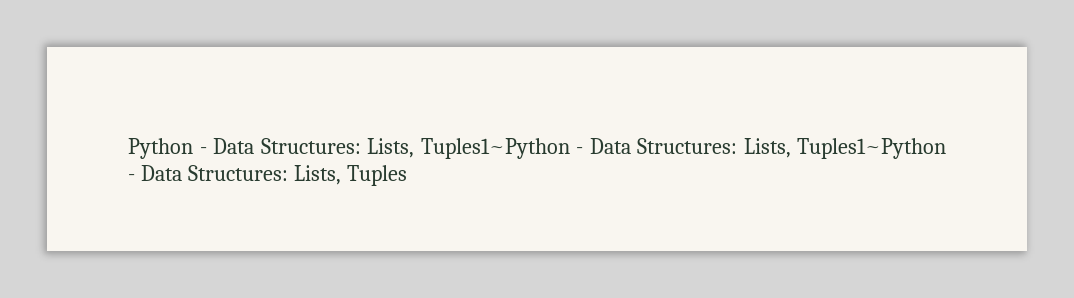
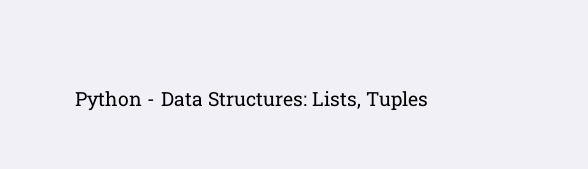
[420,138,946,159] [128,165,341,185] Tuples1~Python - Data Structures: Lists, Tuples1~Python - Data Structures: Lists, -> (362, 100) none

